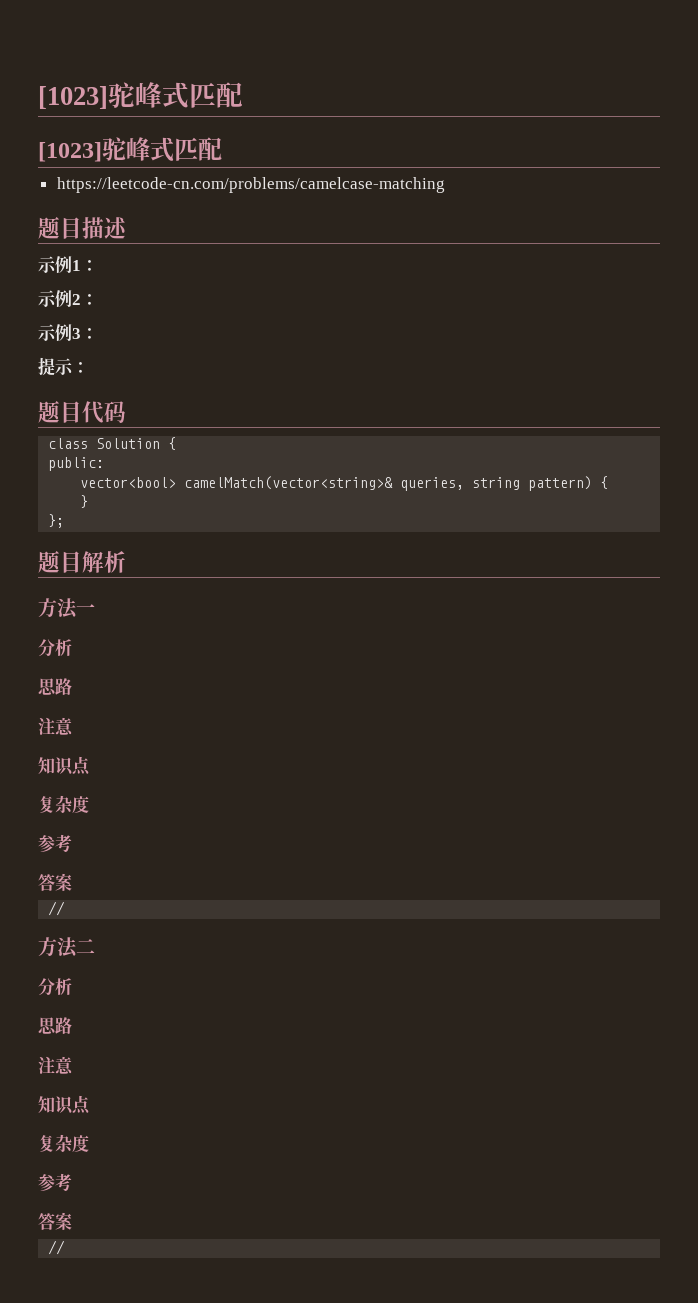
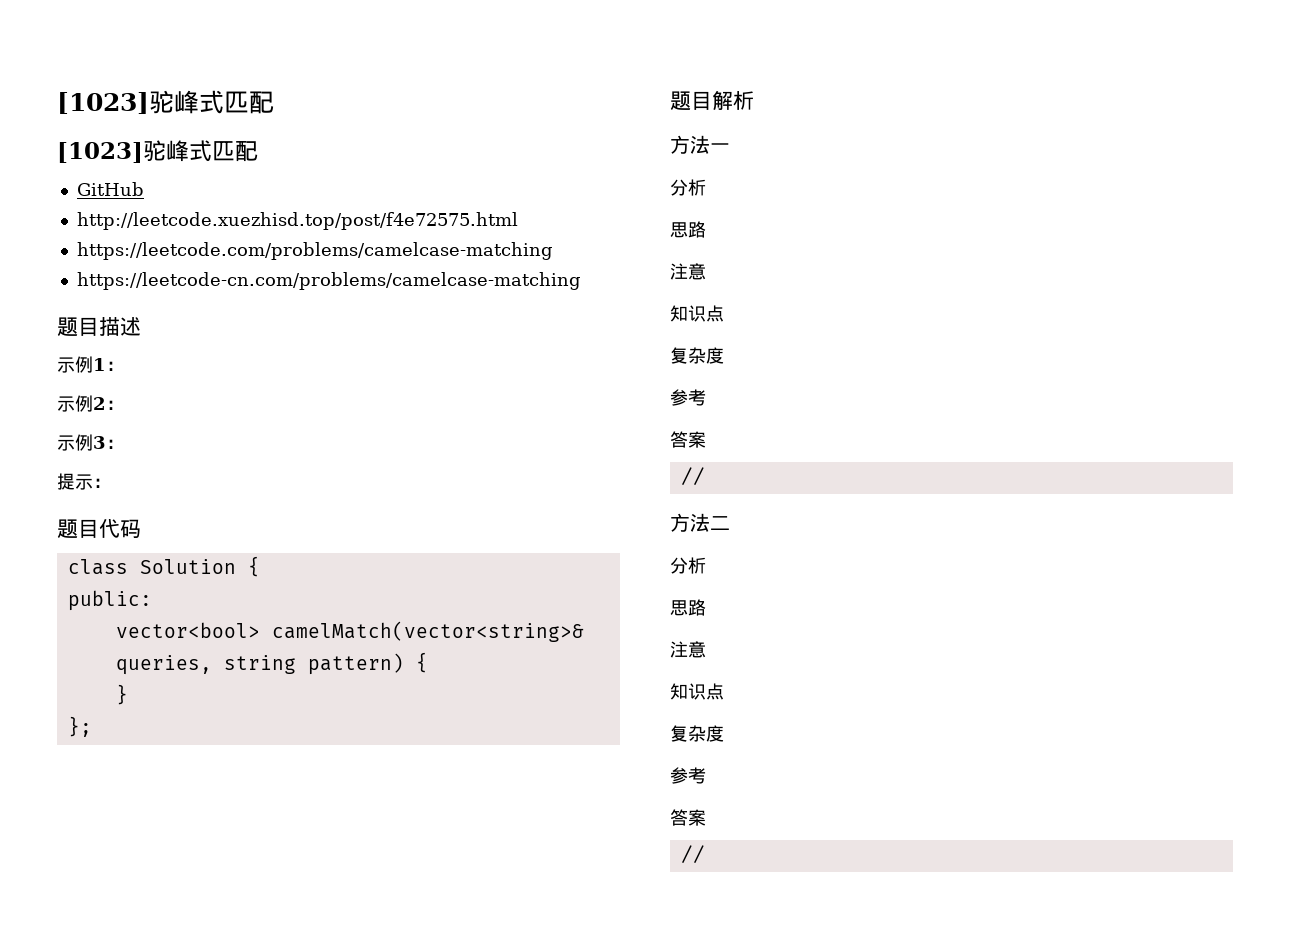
(222, 149) none -> [76,182,144,196] [76,212,518,230] [76,242,553,260] // GitHub // http://leetcode.xuezhisd.top/post/f4e72575.html // https://leetcode.com/problems/camelcase-matching

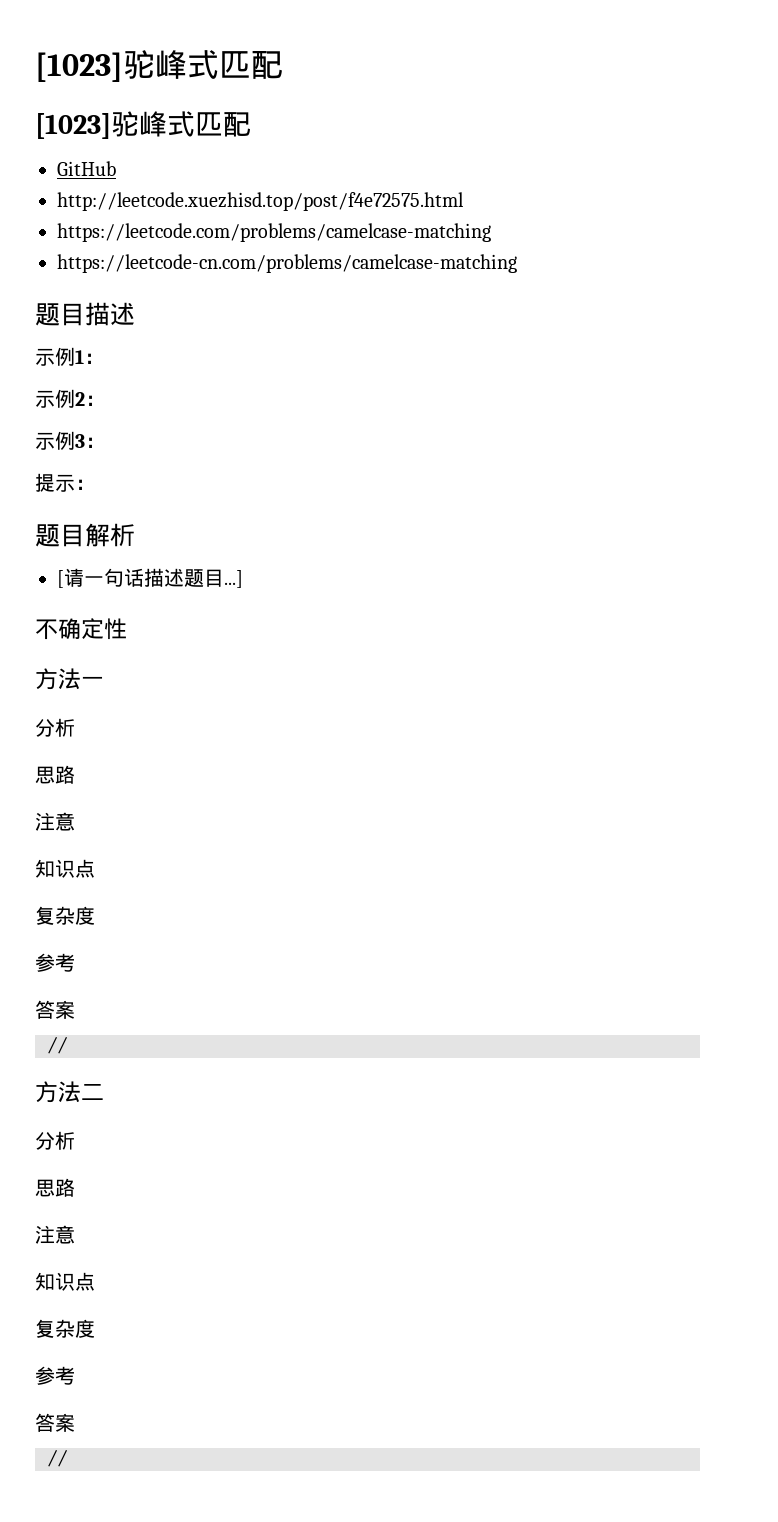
[99,519,141,538] [67,556,260,577] [67,590,152,611] [115,621,584,642] [115,652,428,675] [115,684,128,705] [67,716,92,737] [670,90,754,111] 代码 // class Solution { // public: // vector<bool> camelMatch(vector<string>& queries, string pattern) { // } // }; // 题目解析 -> [85,523,135,547] [57,568,243,588] [35,618,127,640] 解析 // [请一句话描述题目...] // 不确定性

